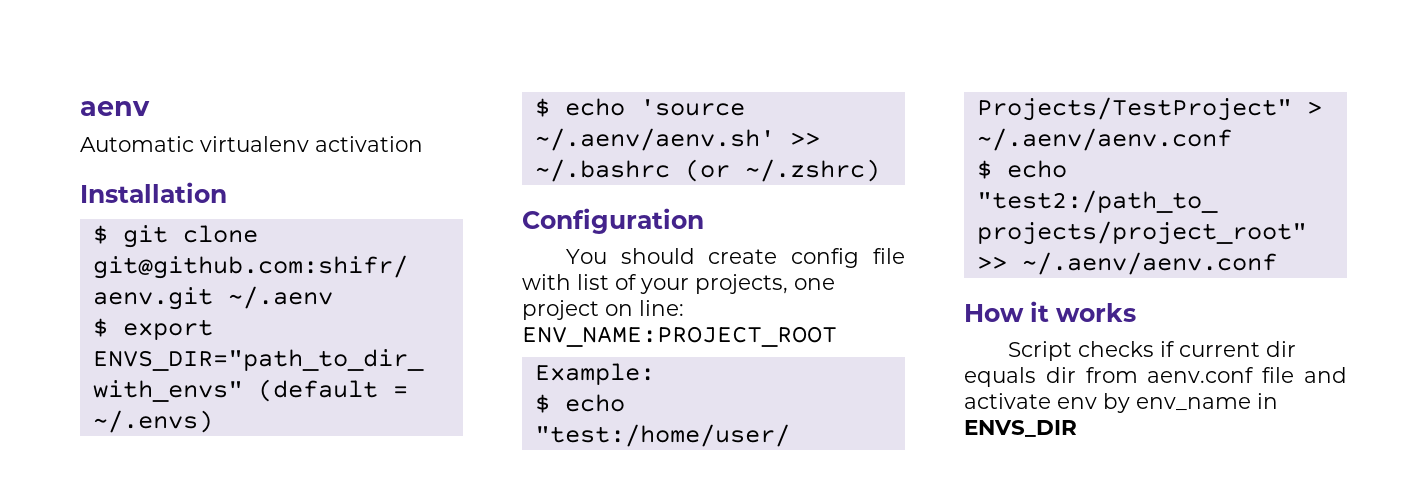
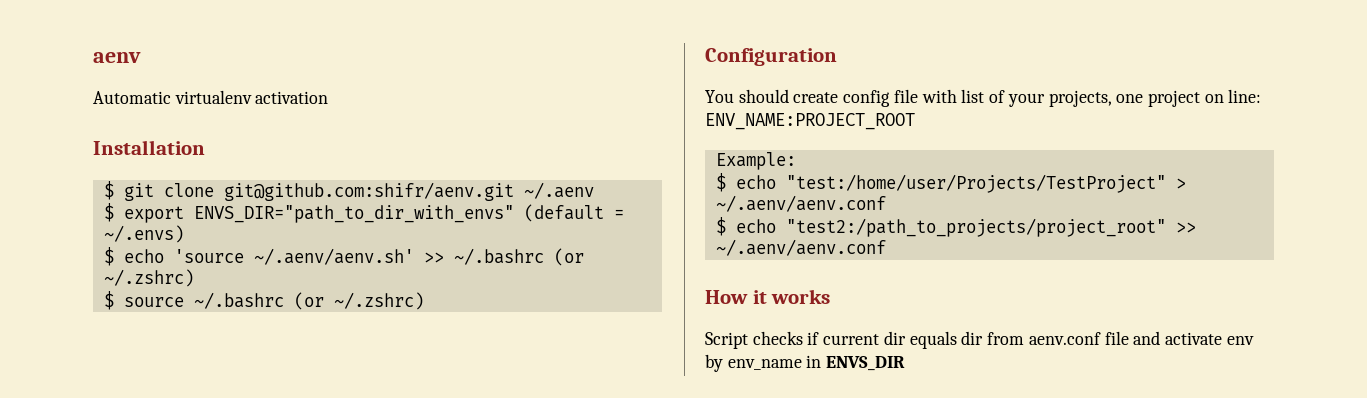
(880, 170) none -> [103,291,424,310] // $ source ~/.bashrc (or ~/.zshrc)

